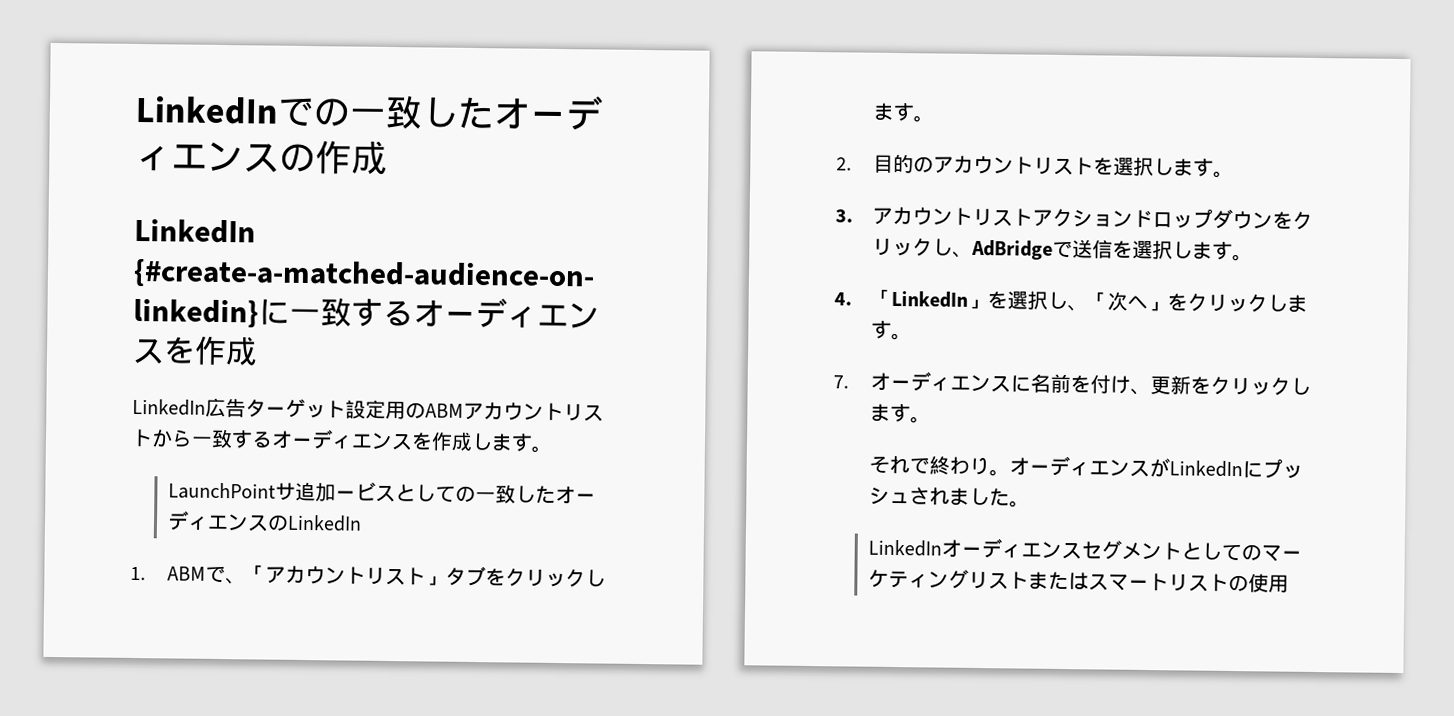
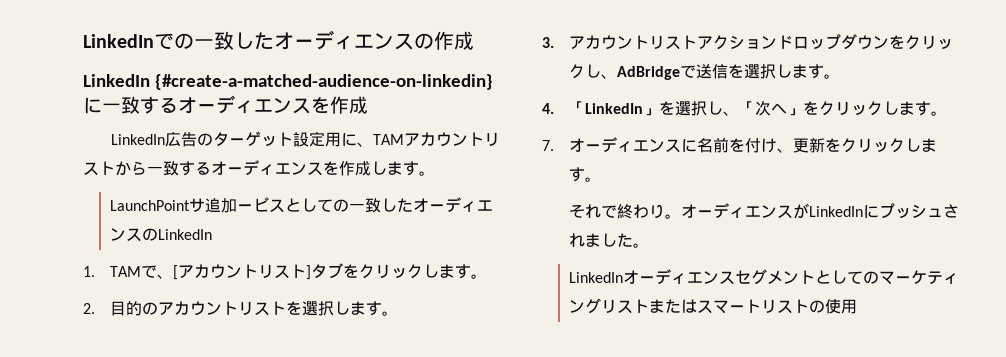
(246, 408) none -> [197,133,214,146] の
[405,402,464,419] のABM -> [341,133,405,147] に、TAM
[167,565,447,586] ABMで、「アカウントリスト」 -> [110,264,312,280] TAMで、[アカウントリスト]

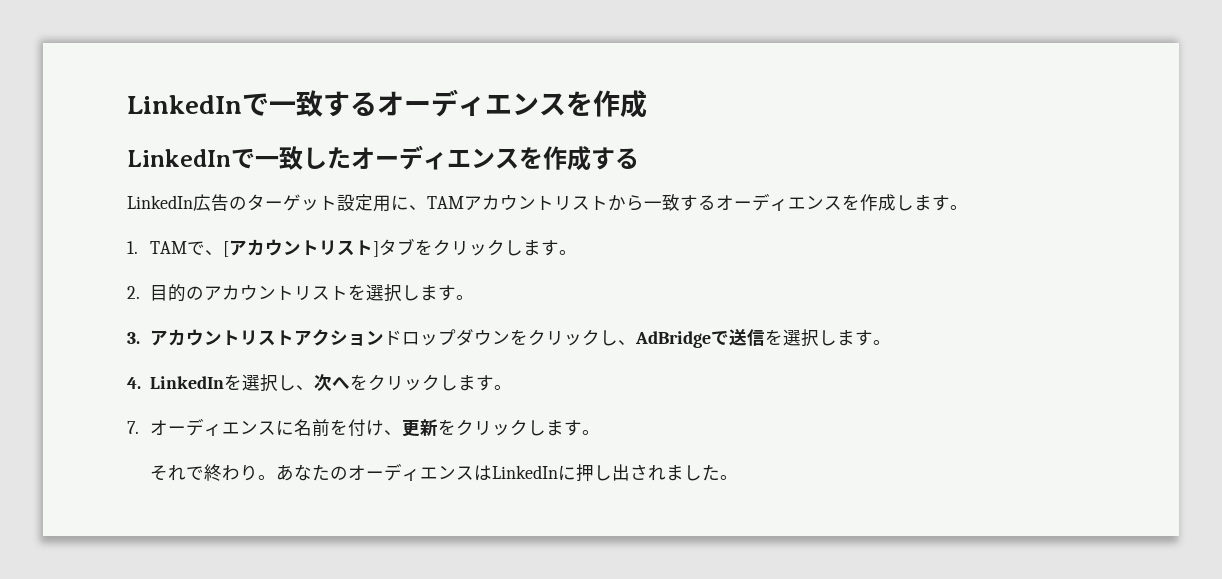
[83,30,474,50] [83,74,493,90] [83,95,368,114] LinkedInでの一致したオーディエンスの作成 // LinkedIn {#create-a-matched-audience-on-linkedin}に一致するオーディエンスを作成 -> [127,89,647,118] [127,145,639,171] LinkedInで一致するオーディエンスを作成 // LinkedInで一致したオーディエンスを作成する
[110,197,494,213] [110,228,213,242] // LaunchPointサ追加ービスとしての一致したオーディエンスのLinkedIn -> (968, 207) none
[569,101,660,116] 「LinkedIn」 -> [149,376,224,389] LinkedIn
[739,100,804,116] 「次へ」 -> [313,374,350,391] 次へ
[681,203,944,219] オーディエンスがLinkedInにプッシュ -> [275,463,630,482] あなたのオーディエンスはLinkedInに押し出
[569,269,960,285] [569,298,858,314] // LinkedInオーディエンスセグメントとしてのマーケティングリストまたはスマートリストの使用 -> (738, 477) none

